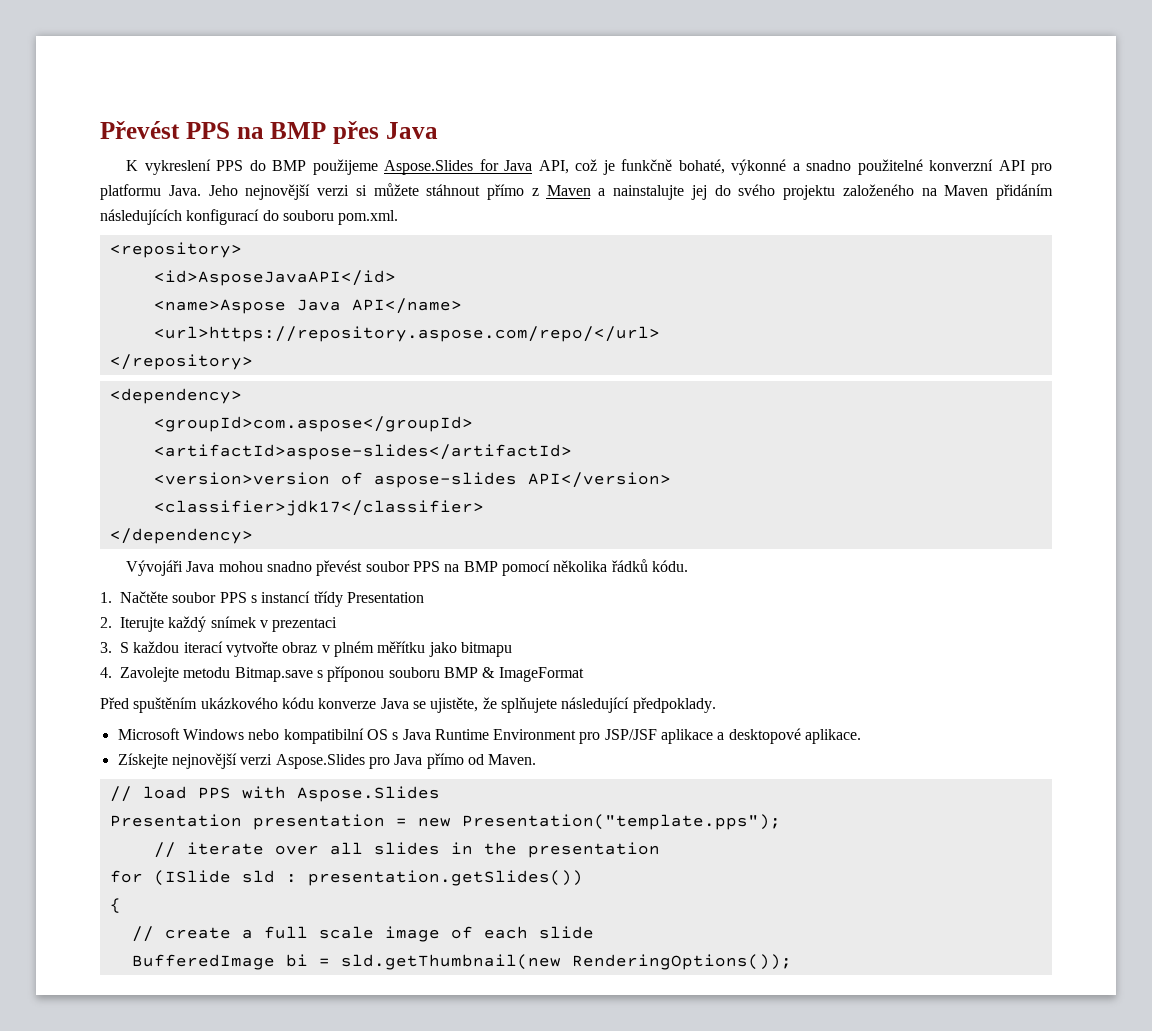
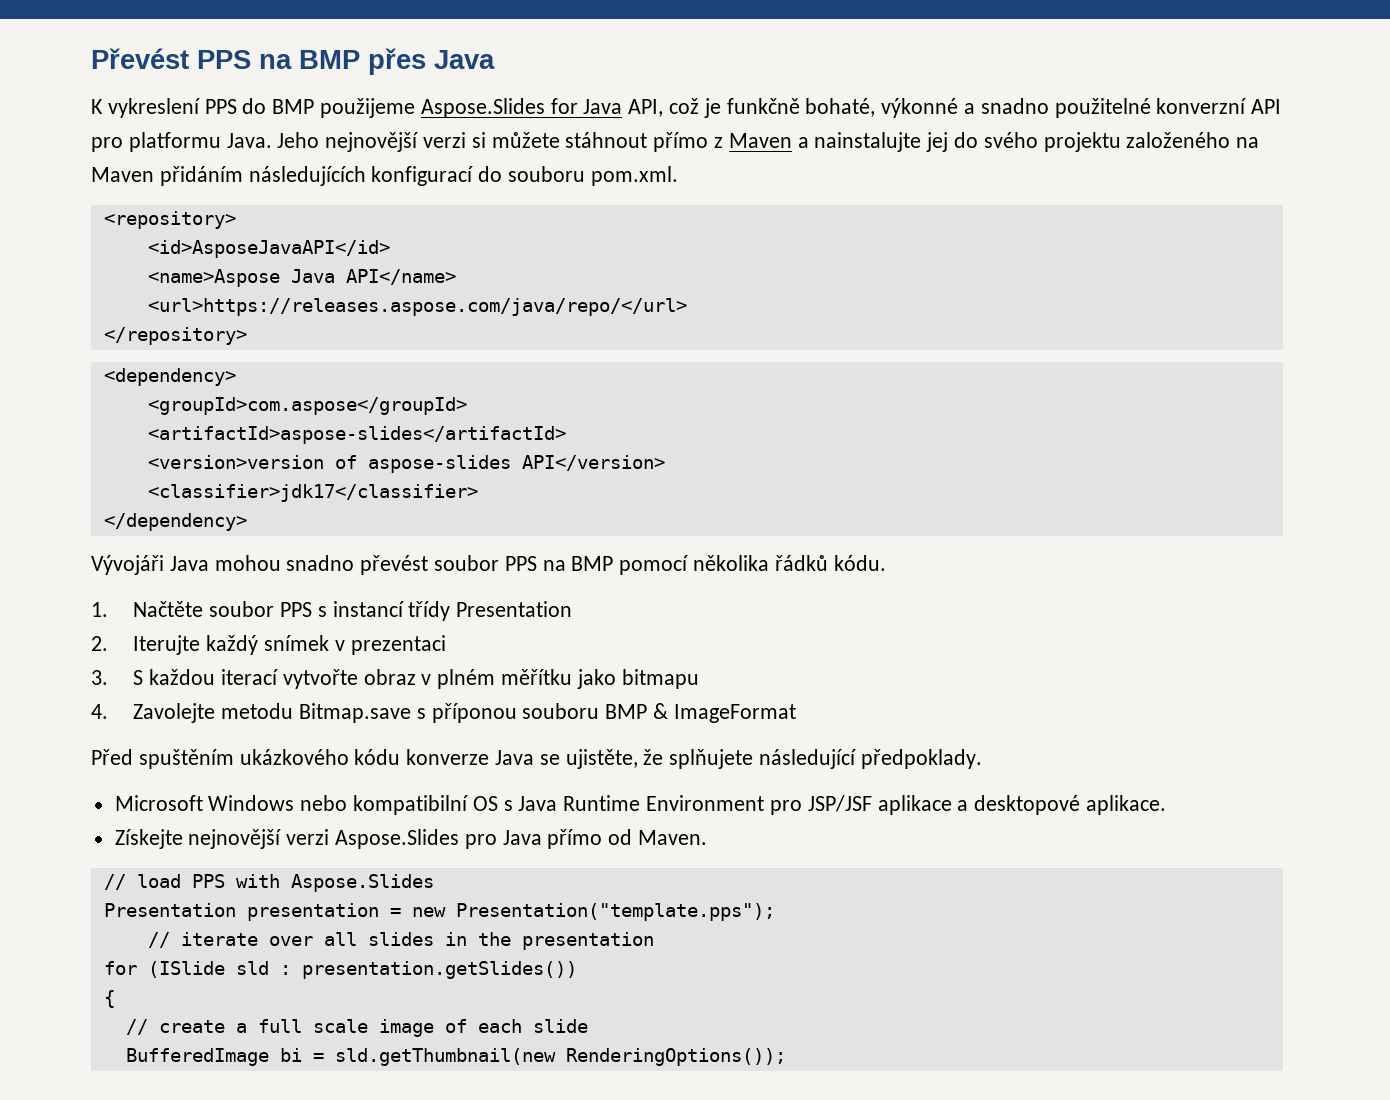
[153,326,660,342] <url>https://repository.aspose.com/repo/</url> -> [147,298,687,316] <url>https://releases.aspose.com/java/repo/</url>

